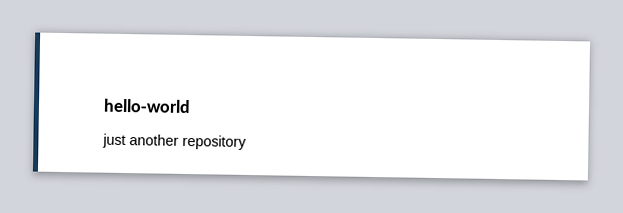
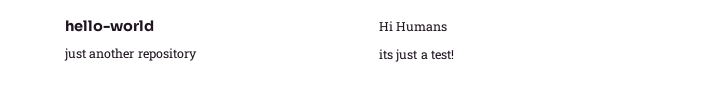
(247, 142) none -> [379,21,448,32] [379,49,455,62] // Hi Humans // its just a test!

